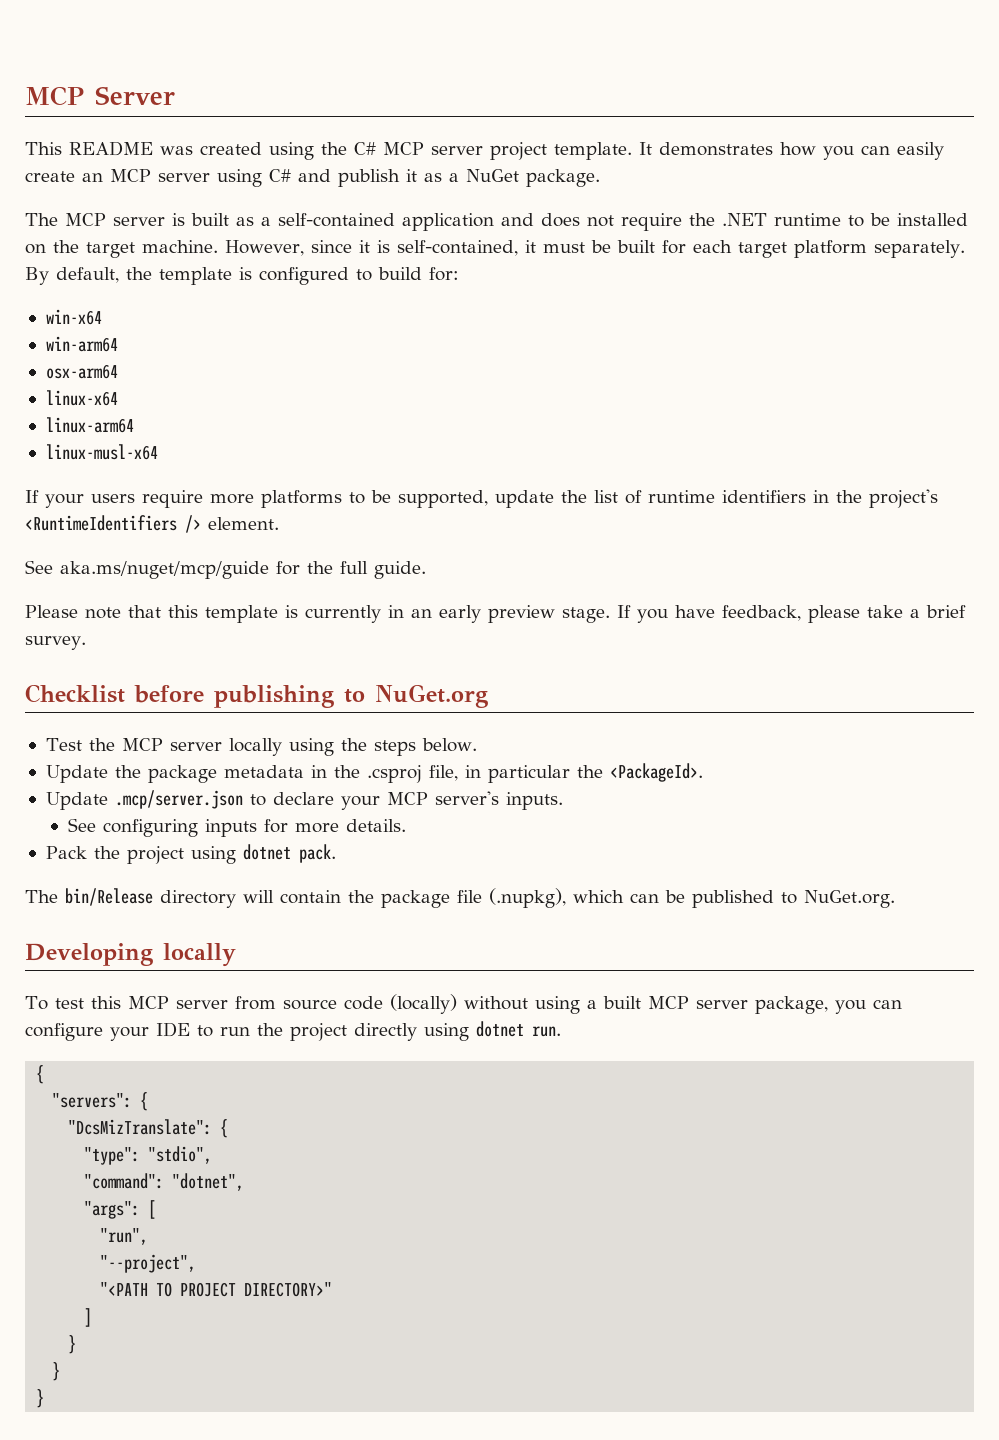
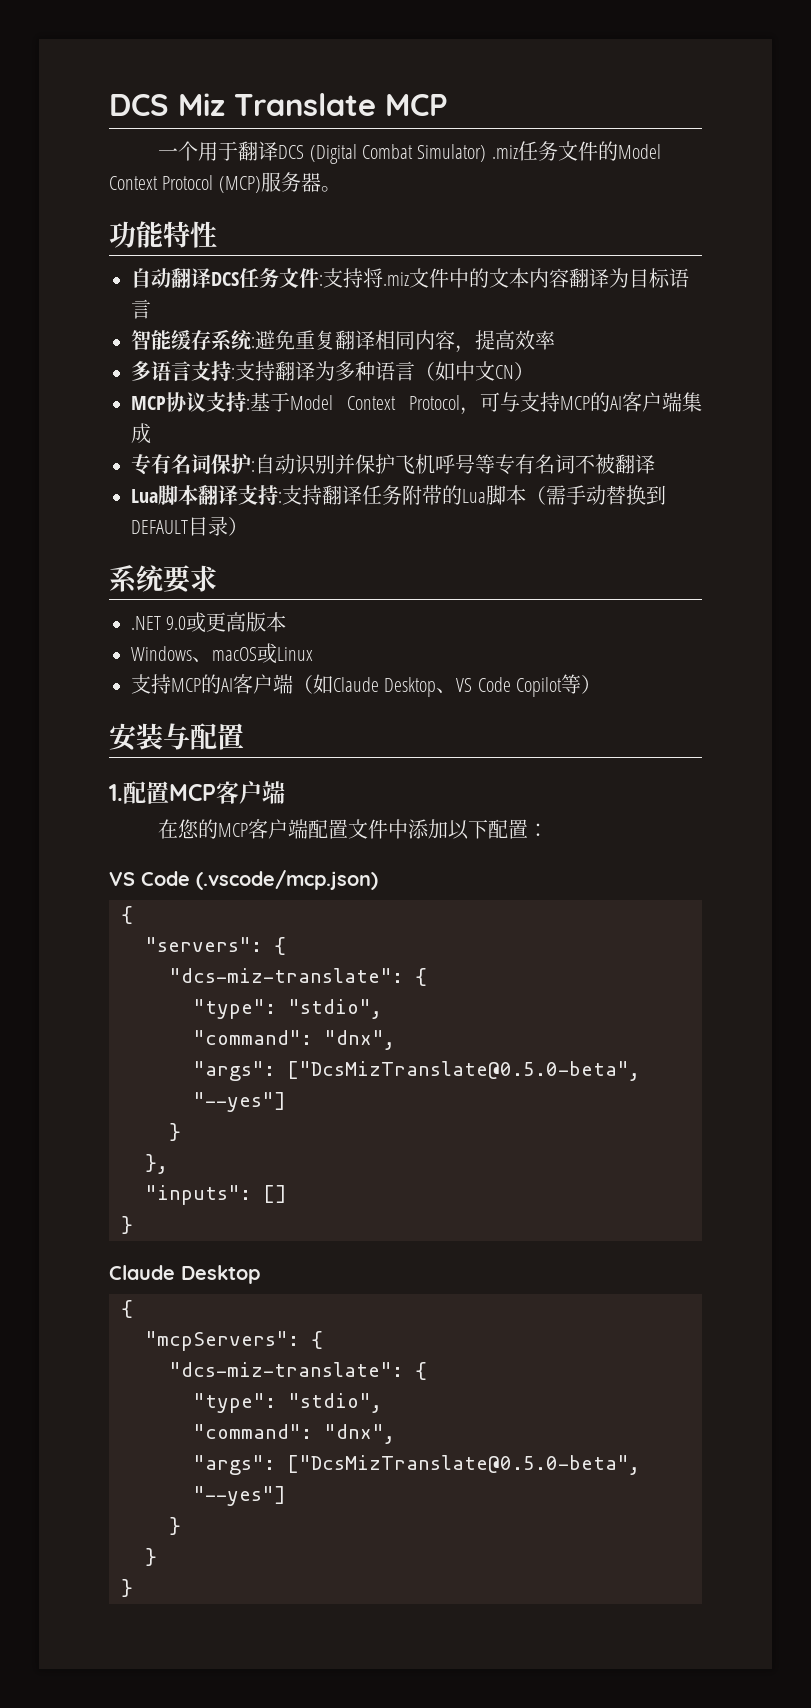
[25,86,175,106] [25,141,944,160] [25,169,600,187] [25,213,968,231] [25,240,965,258] [25,267,459,285] [45,309,102,325] [45,336,118,352] [45,364,118,379] [45,390,118,406] [45,417,134,433] [45,444,158,460] [25,489,938,508] [25,515,279,533] [25,560,426,579] [25,605,966,623] [25,636,86,650] [25,684,488,708] [45,738,477,756] [45,763,703,783] [45,790,563,810] [67,818,406,837] [45,844,336,864] [25,888,895,908] [25,943,236,967] [25,994,902,1014] [25,1021,561,1041] MCP Server // This README was created using the C# MCP server project template. It demonstrates how you can easily create an MCP server using C# and publish it as a NuGet package. // The MCP server is built as a self-contained application and does not require the .NET runtime to be installed on the target machine. However, since it is self-contained, it must be built for each target platform separately. By default, the template is configured to build for: // win-x64 // win-arm64 // osx-arm64 // linux-x64 // linux-arm64 // linux-musl-x64 // If your users require more platforms to be supported, update the list of runtime identifiers in the project's <RuntimeIdentifiers /> element. // See aka.ms/nuget/mcp/guide for the full guide. // Please note that this template is currently in an early preview stage. If you have feedback, please take a brief survey. // Checklist before publishing to NuGet.org // Test the MCP server locally using the steps below. // Update the package metadata in the .csproj file, in particular the <PackageId>. // Update .mcp/server.json to declare your MCP server's inputs. // See configuring inputs for more details. // Pack the project using dotnet pack. // The bin/Release directory will contain the package file (.nupkg), which can be published to NuGet.org. // Developing locally // To test this MCP server from source code (locally) without using a built MCP server package, you can configure your IDE to run the project directly using dotnet run. -> [109,93,448,116] [158,141,661,164] [109,172,341,193] [109,221,217,248] [131,268,689,288] [131,299,151,319] [131,329,555,353] [131,361,534,381] [131,392,702,415] [131,423,151,444] [131,453,655,475] [131,485,666,505] [131,516,248,536] [109,565,217,593] [131,612,287,633] [131,643,313,664] [131,674,602,697] [109,723,244,751] [109,781,285,804] [158,819,549,840] [109,870,378,890] DCS Miz Translate MCP // 一个用于翻译DCS (Digital Combat Simulator) .miz任务文件的Model Context Protocol (MCP)服务器。 // 功能特性 // 自动翻译DCS任务文件:支持将.miz文件中的文本内容翻译为目标语言 // 智能缓存系统:避免重复翻译相同内容，提高效率 // 多语言支持:支持翻译为多种语言（如中文CN） // MCP协议支持:基于Model Context Protocol，可与支持MCP的AI客户端集成 // 专有名词保护:自动识别并保护飞机呼号等专有名词不被翻译 // Lua脚本翻译支持:支持翻译任务附带的Lua脚本（需手动替换到DEFAULT目录） // 系统要求 // .NET 9.0或更高版本 // Windows、macOS或Linux // 支持MCP的AI客户端（如Claude Desktop、VS Code Copilot等） // 安装与配置 // 1.配置MCP客户端 // 在您的MCP客户端配置文件中添加以下配置： // VS Code (.vscode/mcp.json)
[68,1119,229,1138] [84,1146,213,1165] [84,1173,245,1191] [84,1200,157,1219] [100,1228,149,1245] [100,1254,197,1273] [100,1282,333,1297] [84,1308,93,1327] "DcsMizTranslate": { // "type": "stdio", // "command": "dotnet", // "args": [ // "run", // "--project", // "<PATH TO PROJECT DIRECTORY>" // ] -> [169,968,427,986] [193,999,382,1019] [193,1030,395,1050] [193,1061,640,1081] [193,1092,286,1112] [169,1123,181,1141] [145,1154,168,1174] [145,1185,287,1205] [121,1216,133,1234] [109,1265,260,1284] [121,1300,133,1318] [145,1331,323,1351] [169,1362,427,1380] [193,1393,382,1413] [193,1424,395,1444] [193,1455,640,1475] [193,1486,286,1506] "dcs-miz-translate": { // "type": "stdio", // "command": "dnx", // "args": ["DcsMizTranslate@0.5.0-beta", "--yes"] // } // }, // "inputs": [] // } // Claude Desktop // { // "mcpServers": { // "dcs-miz-translate": { // "type": "stdio", // "command": "dnx", // "args": ["DcsMizTranslate@0.5.0-beta", "--yes"]

